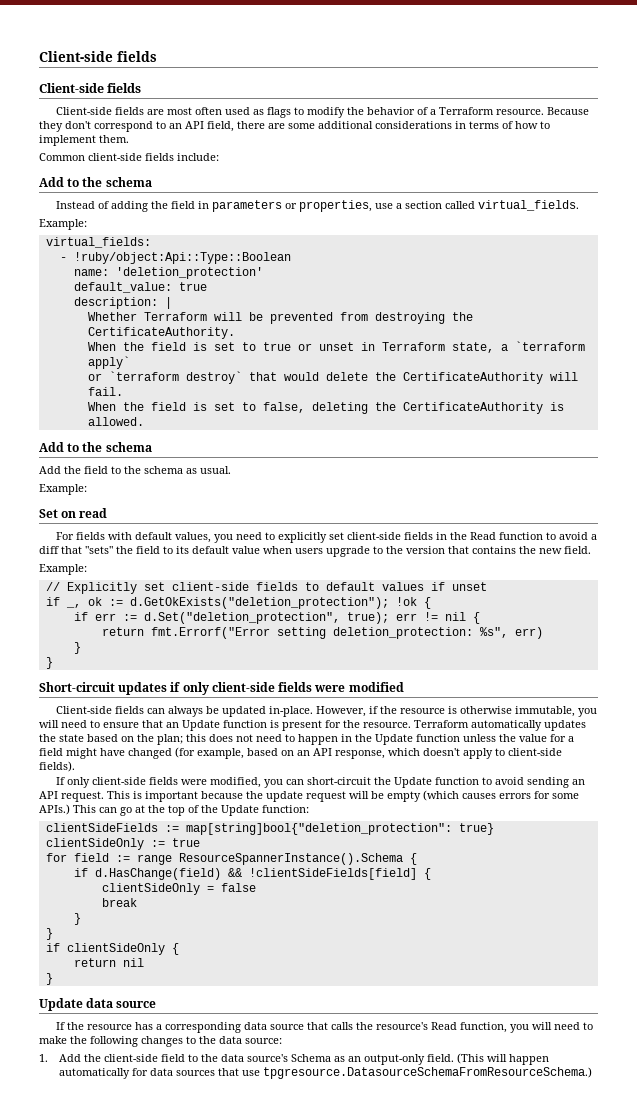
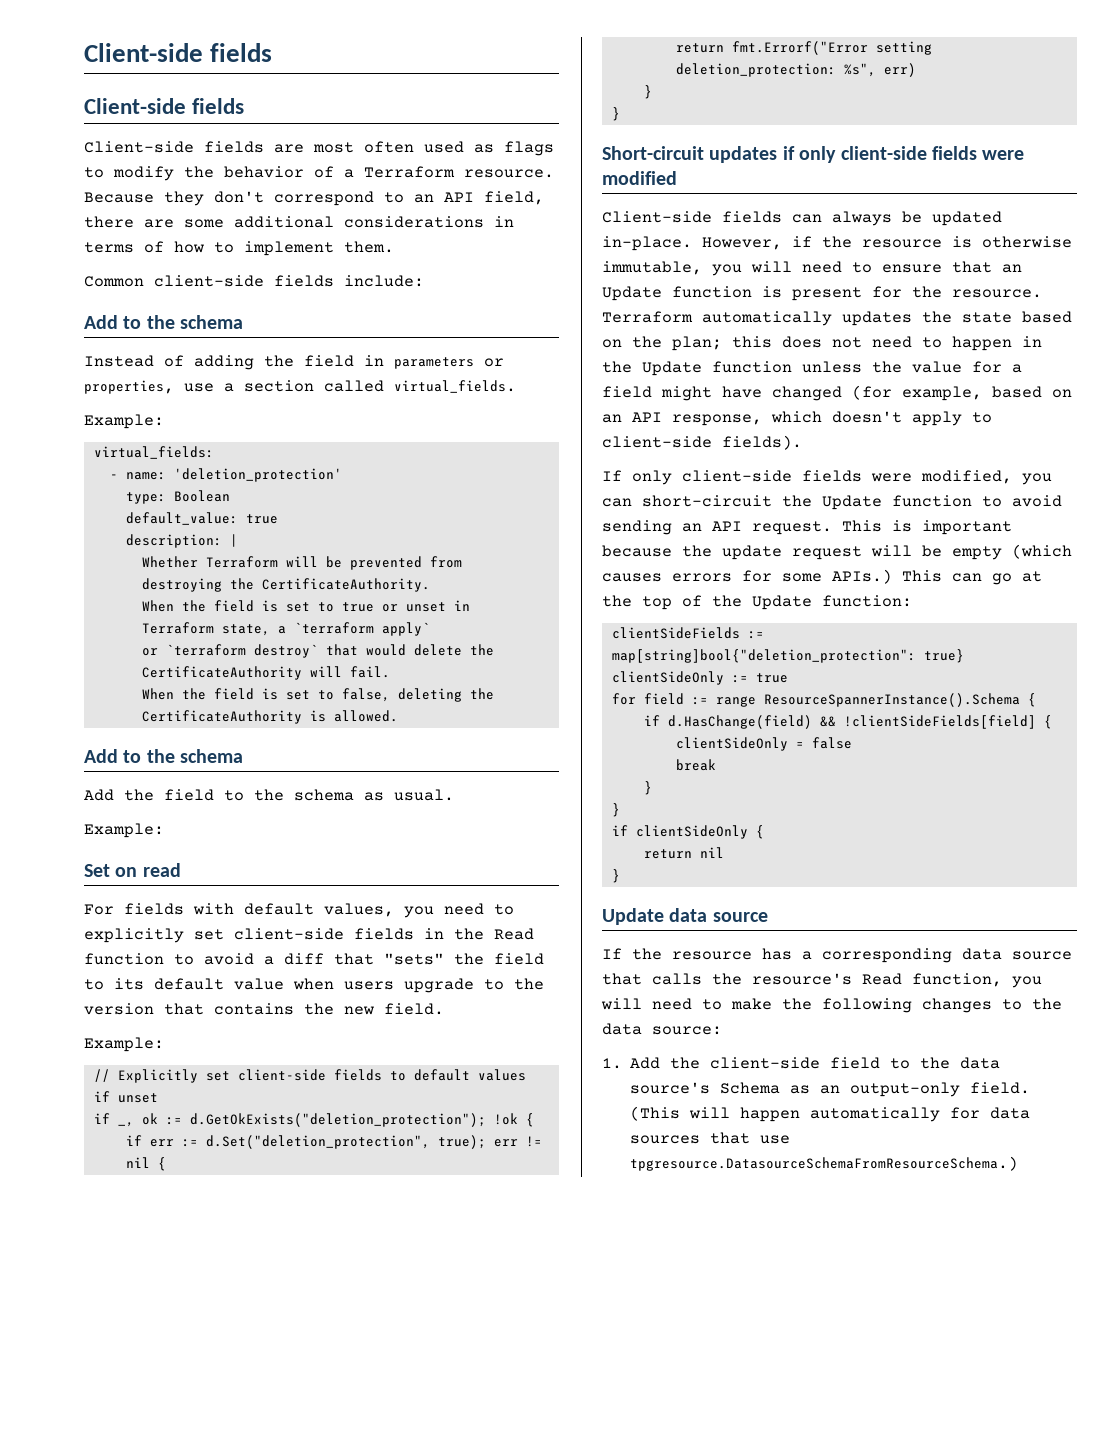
[73,252,291,264] !ruby/object:Api::Type::Boolean // -> (118, 476) none
(263, 273) none -> [125,490,230,504] // type: Boolean

